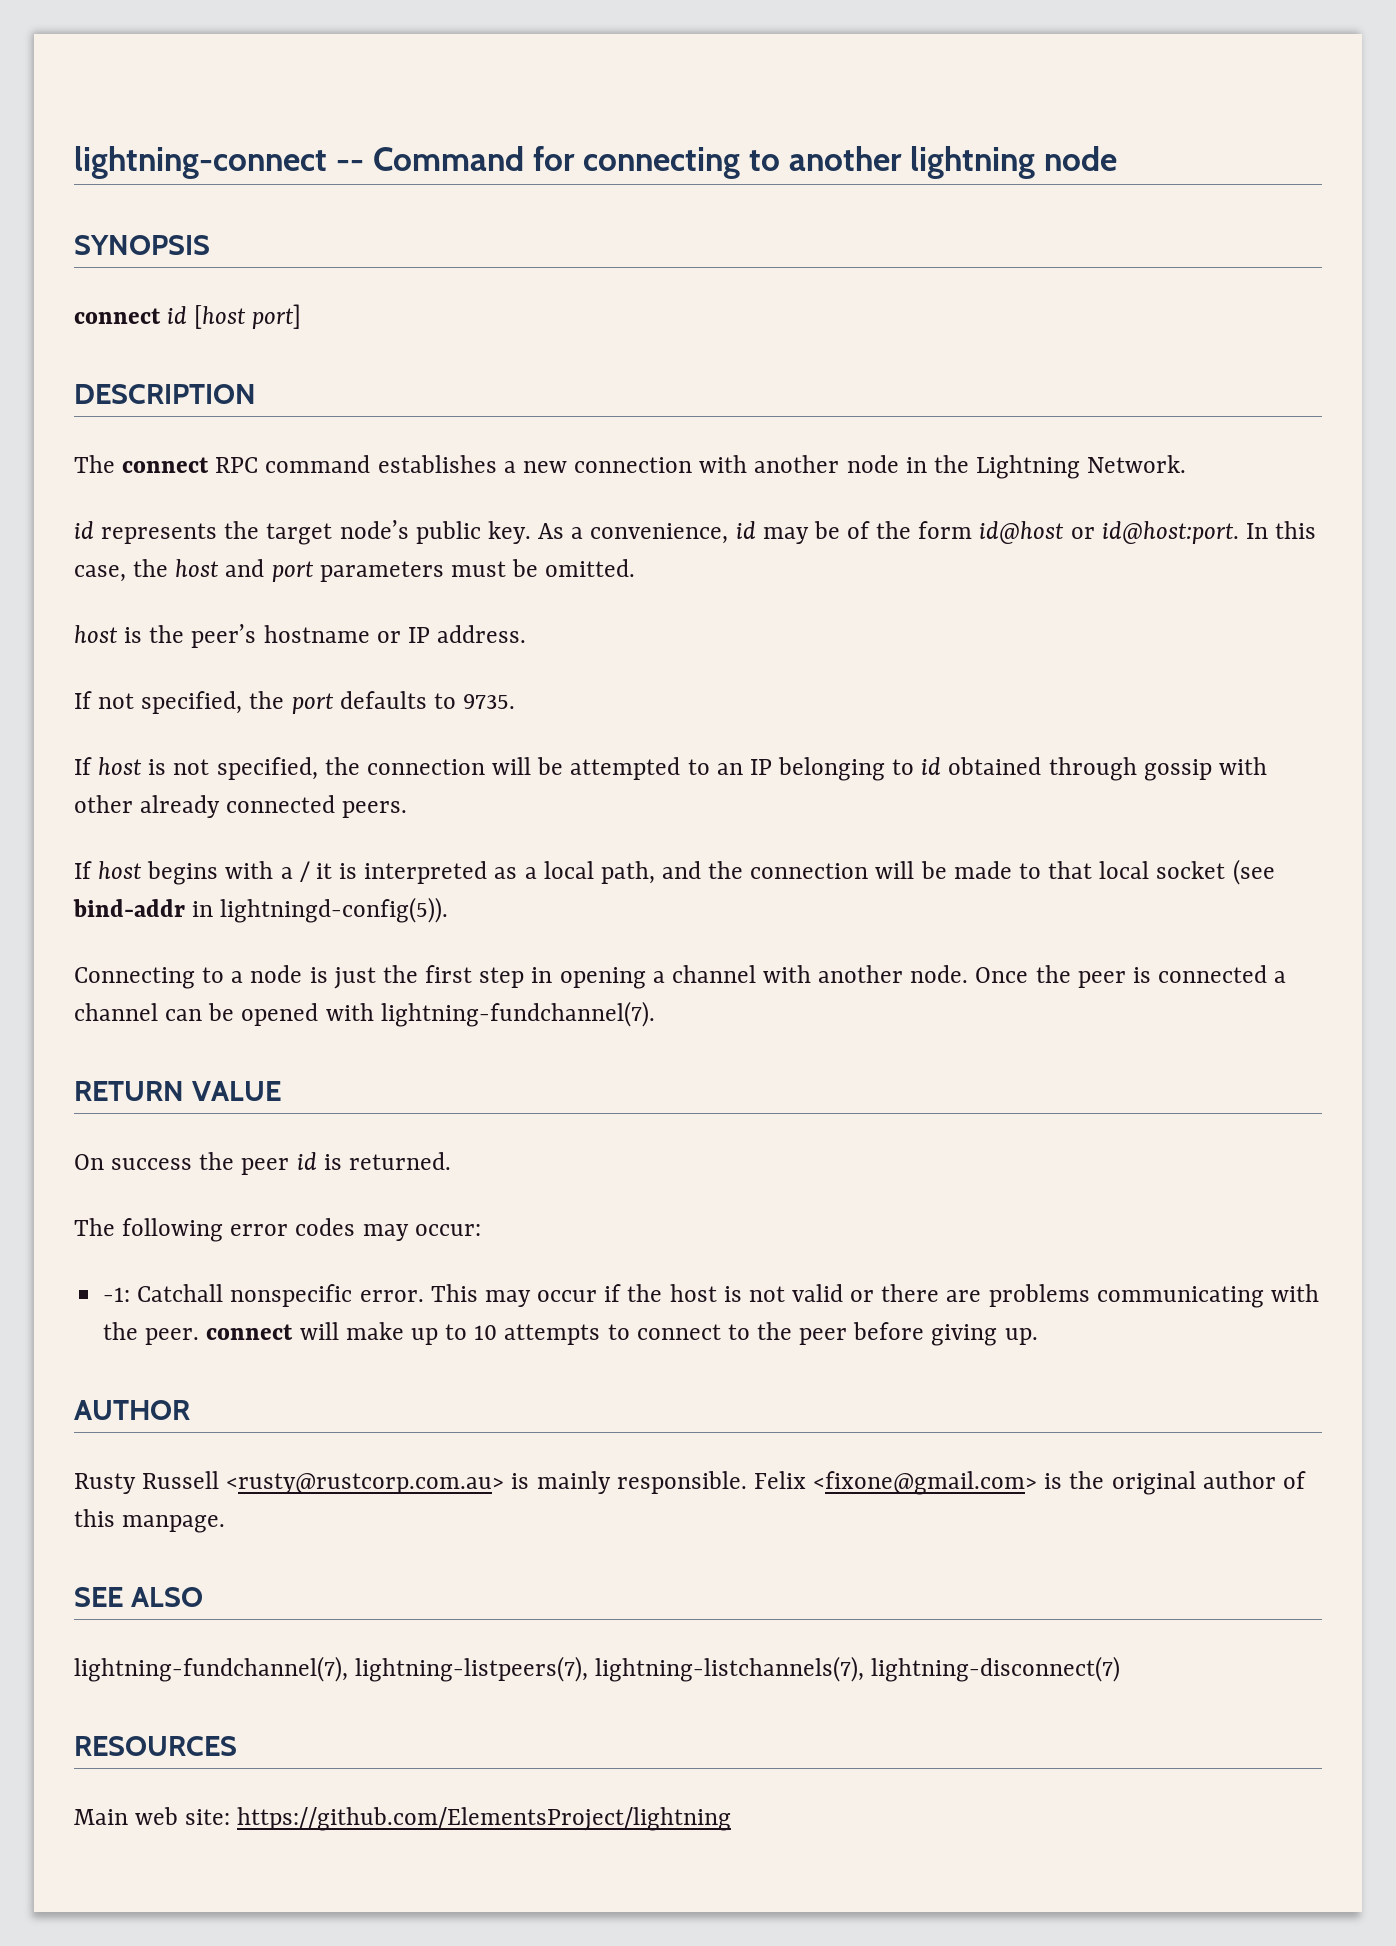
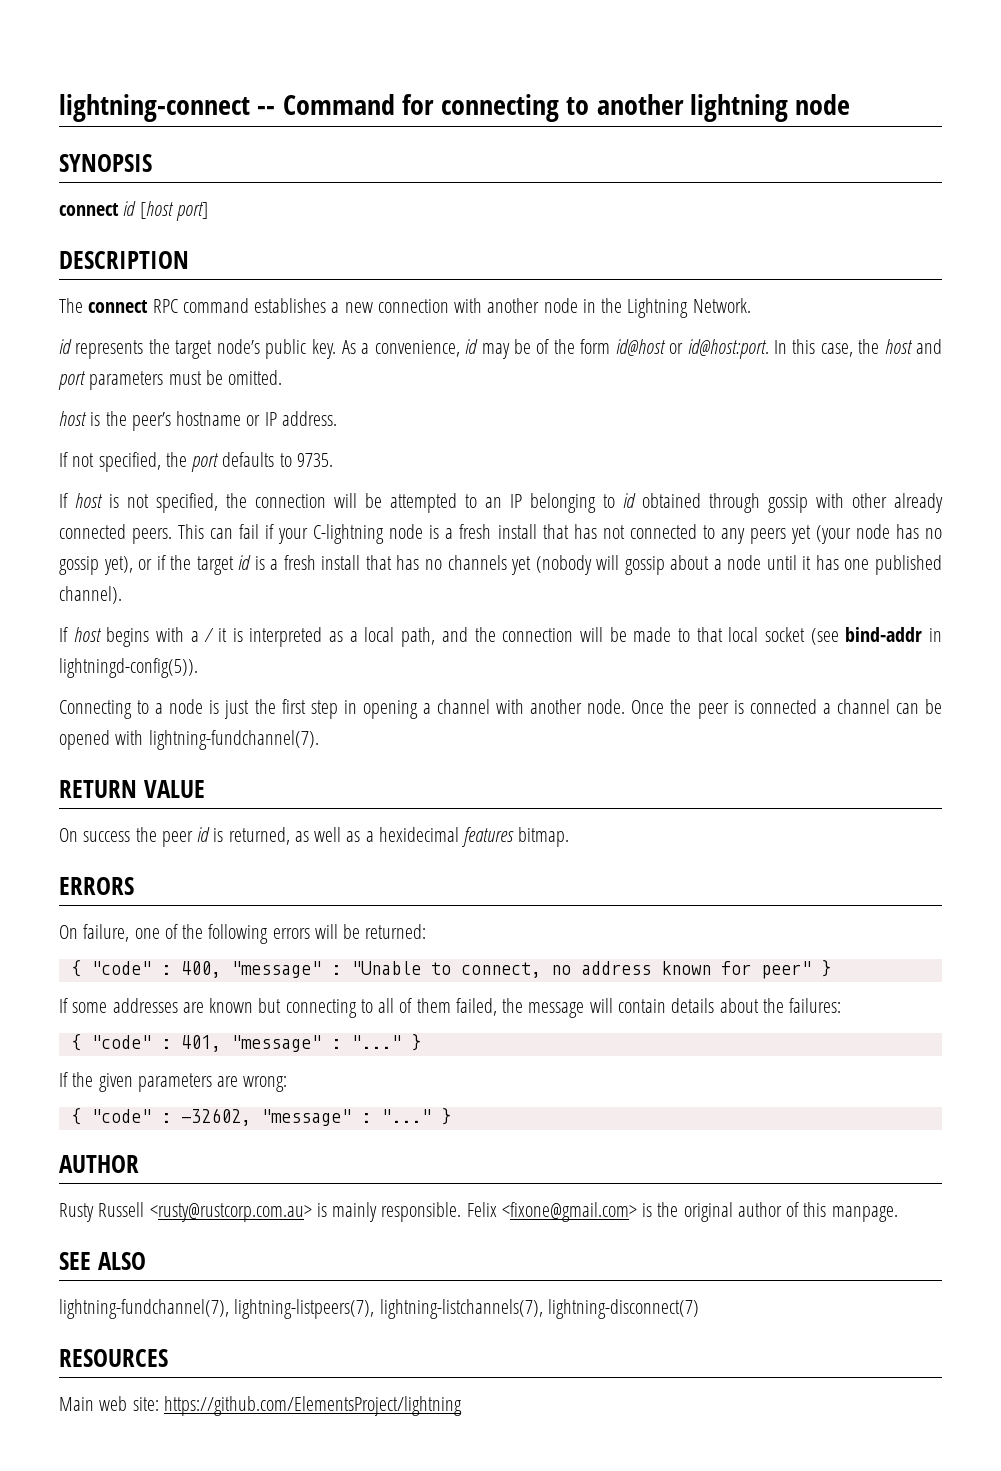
(408, 809) none -> [178,524,942,544] [59,555,943,575] [59,586,122,604] This can fail if your C-lightning node is a fresh install that has not connected to any peers yet (your node has no gossip yet), or if the target id is a fresh install that has no channels yet (nobody will gossip about a node until it has one published channel).
[348,1152,451,1170] [74,1218,481,1242] [103,1284,1319,1308] [103,1322,1038,1346] returned. // The following error codes may occur: // -1: Catchall nonspecific error. This may occur if the host is not valid or there are problems communicating with the peer. connect will make up to 10 attempts to connect to the peer before giving up. -> [228,827,570,847] [59,877,134,895] [59,924,427,944] [70,960,831,979] [59,998,842,1018] [70,1034,421,1052] [59,1072,288,1092] [70,1108,451,1126] returned, as well as a hexidecimal features bitmap. // ERRORS // On failure, one of the following errors will be returned: // { "code" : 400, "message" : "Unable to connect, no address known for peer" } // If some addresses are known but connecting to all of them failed, the message will contain details about the failures: // { "code" : 401, "message" : "..." } // If the given parameters are wrong: // { "code" : -32602, "message" : "..." }

